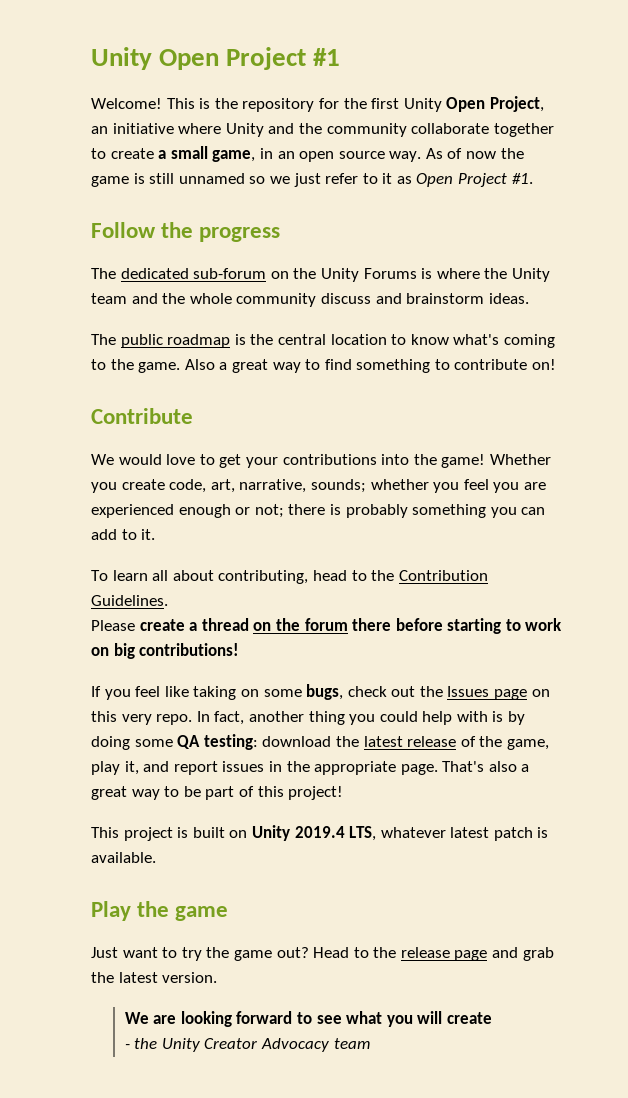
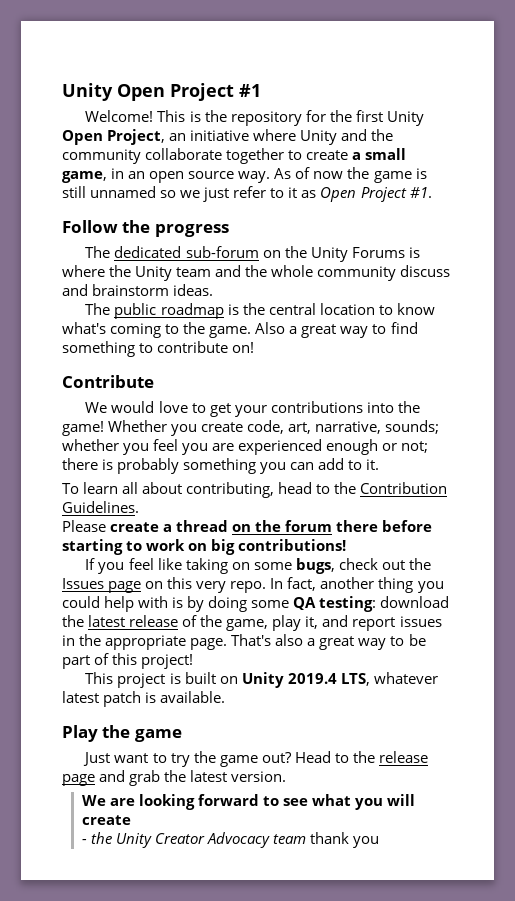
(370, 1043) none -> [310,832,380,848] thank you

